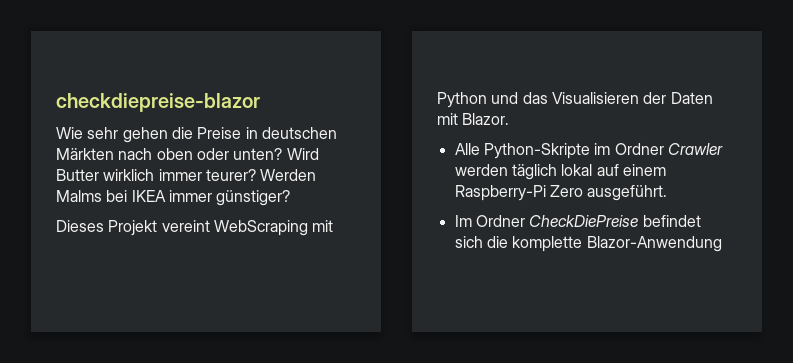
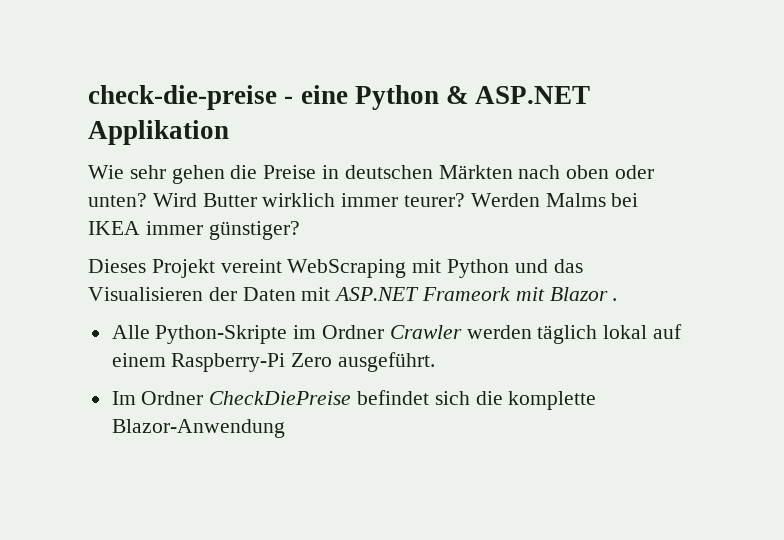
[56,93,260,112] checkdiepreise-blazor -> [88,85,591,110] [88,120,229,145] check-die-preise - eine Python & ASP.NET Applikation
[462,113,510,125] Blazor. -> [334,287,618,301] ASP.NET Frameork mit Blazor .

